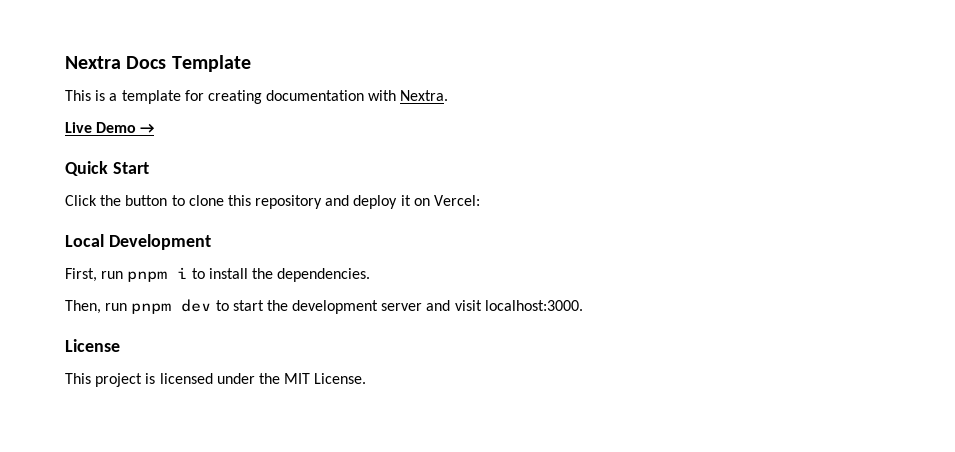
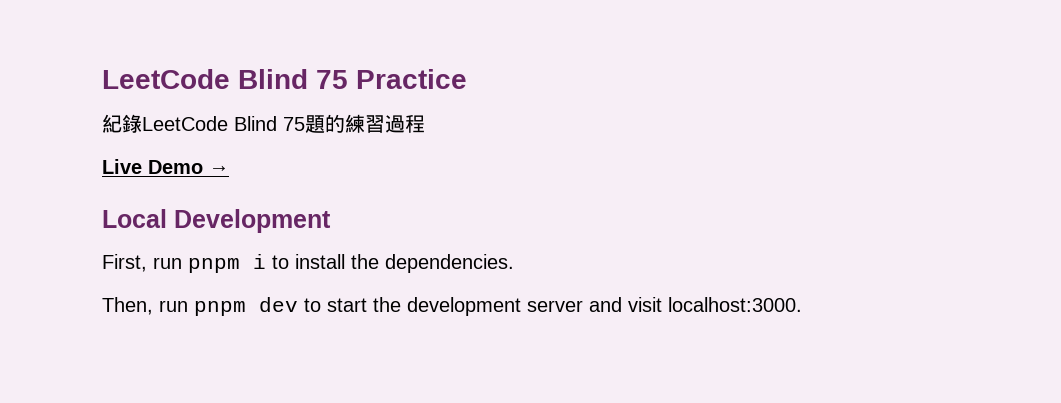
[65,55,251,72] [65,90,449,104] [65,122,156,133] [65,161,149,176] [65,195,481,209] Nextra Docs Template // This is a template for creating documentation with Nextra. // Live Demo → // Quick Start // Click the button to clone this repository and deploy it on Vercel: -> [102,69,467,89] [102,114,425,133] [102,159,229,174] LeetCode Blind 75 Practice // 紀錄LeetCode Blind 75題的練習過程 // Live Demo →
[65,339,120,352] [65,373,367,387] // License // This project is licensed under the MIT License. -> (802, 304) none

